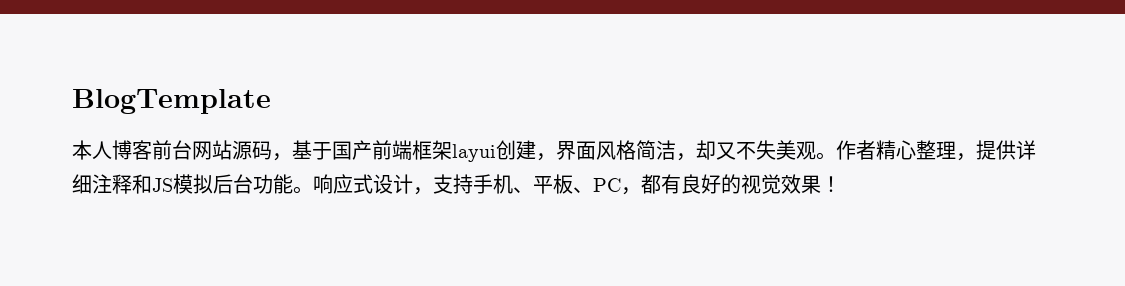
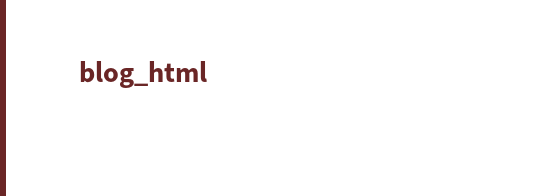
[72,89,271,114] [72,140,1036,162] [72,174,841,195] BlogTemplate // 本人博客前台网站源码，基于国产前端框架layui创建，界面风格简洁，却又不失美观。作者精心整理，提供详细注释和JS模拟后台功能。响应式设计，支持手机、平板、PC，都有良好的视觉效果！ -> [79,61,207,88] blog_html

